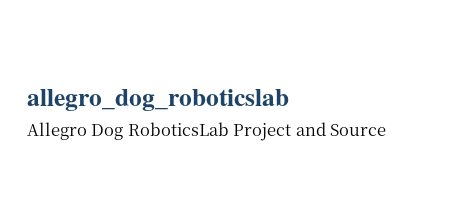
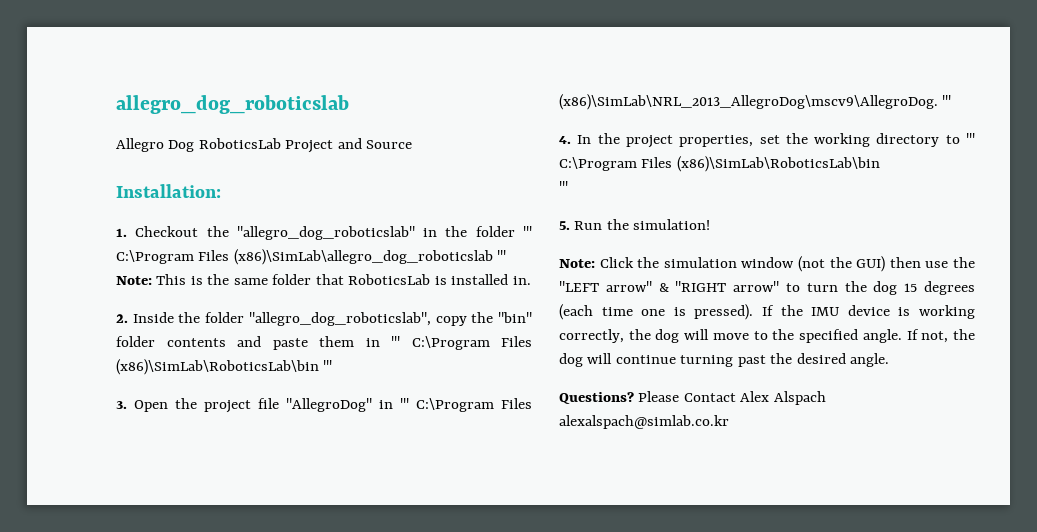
(387, 130) none -> [116,184,221,198] [116,226,532,240] [116,249,507,265] [116,274,531,285] [116,312,532,326] [116,336,532,350] [116,359,333,375] [116,398,532,413] [559,94,952,110] [559,133,975,148] [559,156,880,172] [559,181,568,192] [559,219,711,230] [559,256,976,272] [559,281,975,295] [559,304,975,320] [559,329,975,343] [559,353,890,367] [559,391,826,405] [559,415,729,429] // Installation: // 1. Checkout the "allegro_dog_roboticslab" in the folder ''' C:\Program Files (x86)\SimLab\allegro_dog_roboticslab ''' Note: This is the same folder that RoboticsLab is installed in. // 2. Inside the folder "allegro_dog_roboticslab", copy the "bin" folder contents and paste them in ''' C:\Program Files (x86)\SimLab\RoboticsLab\bin ''' // 3. Open the project file "AllegroDog" in ''' C:\Program Files (x86)\SimLab\NRL_2013_AllegroDog\mscv9\AllegroDog. ''' // 4. In the project properties, set the working directory to ''' C:\Program Files (x86)\SimLab\RoboticsLab\bin // ''' // 5. Run the simulation! // Note: Click the simulation window (not the GUI) then use the "LEFT arrow" & "RIGHT arrow" to turn the dog 15 degrees (each time one is pressed). If the IMU device is working correctly, the dog will move to the specified angle. If not, the dog will continue turning past the desired angle. // Questions? Please Contact Alex Alspach alexalspach@simlab.co.kr

